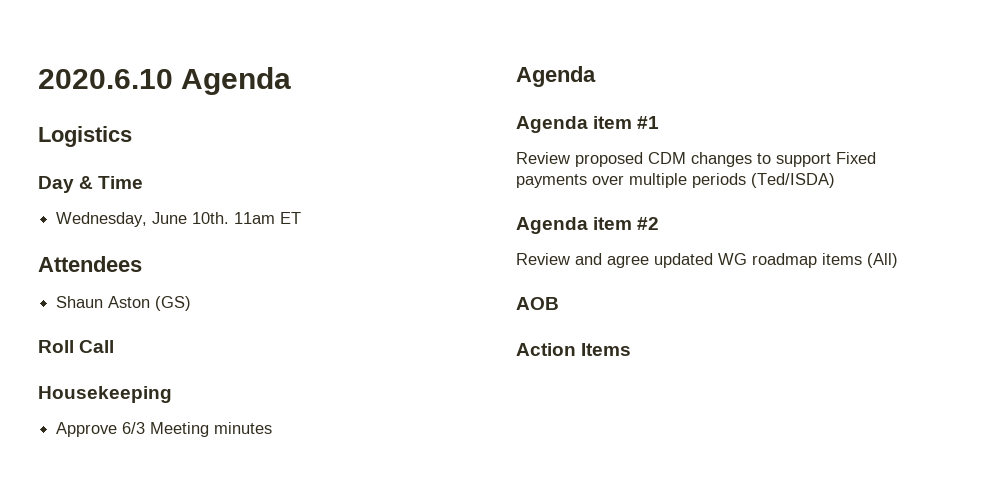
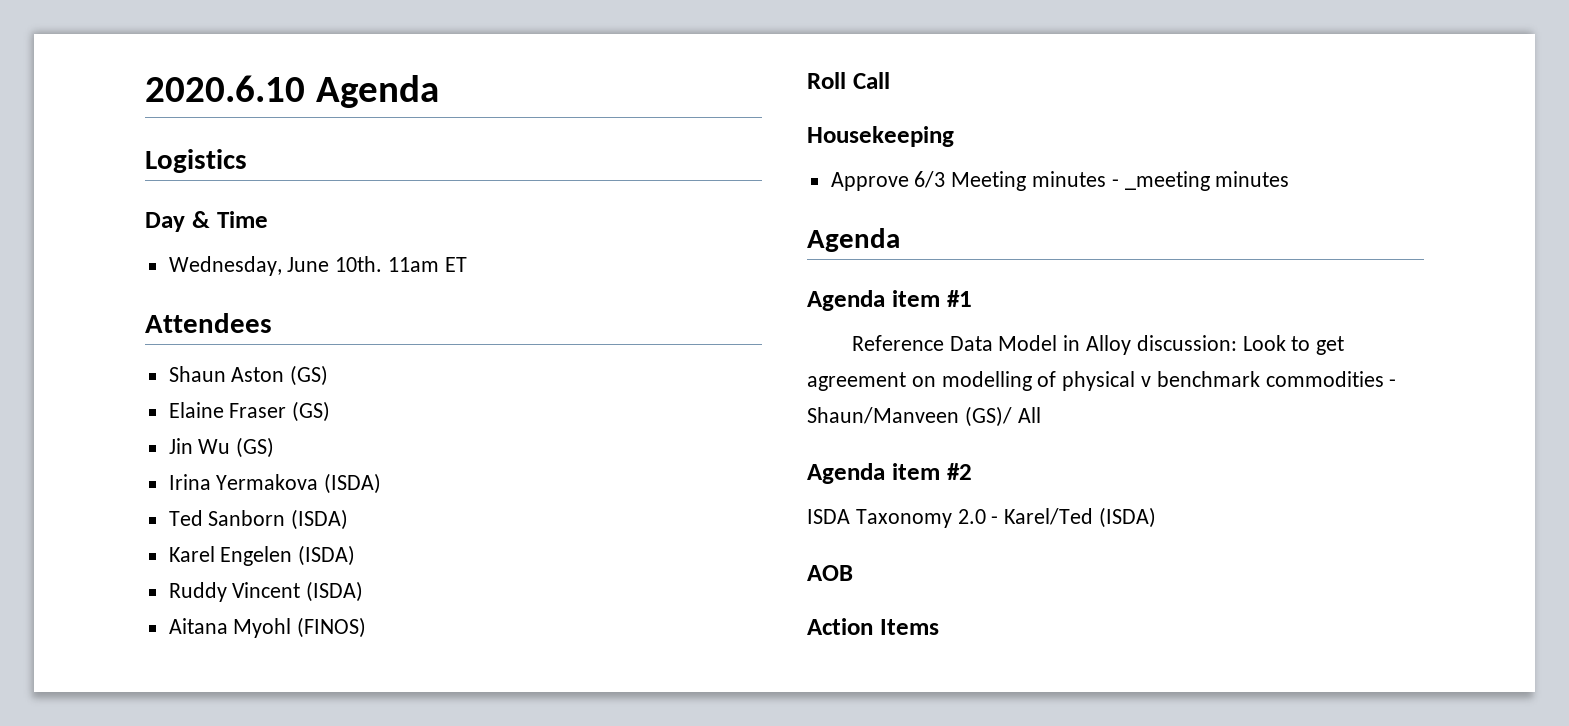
(192, 303) none -> [168,401,331,422] [168,437,275,458] [168,473,382,494] [168,509,349,530] [168,545,356,566] [168,581,364,602] [168,617,367,638] // Elaine Fraser (GS) // Jin Wu (GS) // Irina Yermakova (ISDA) // Ted Sanborn (ISDA) // Karel Engelen (ISDA) // Ruddy Vincent (ISDA) // Aitana Myohl (FINOS)
(273, 428) none -> [1111,171,1290,191] - _meeting minutes
[516,152,876,167] [516,173,835,188] [516,217,660,234] [516,253,898,268] Review proposed CDM changes to support Fixed payments over multiple periods (Ted/ISDA) // Agenda item #2 // Review and agree updated WG roadmap items (All) -> [851,335,1345,355] [807,371,1397,391] [807,406,1041,427] [807,463,972,484] [807,507,1157,528] Reference Data Model in Alloy discussion: Look to get agreement on modelling of physical v benchmark commodities - Shaun/Manveen (GS)/ All // Agenda item #2 // ISDA Taxonomy 2.0 - Karel/Ted (ISDA)

